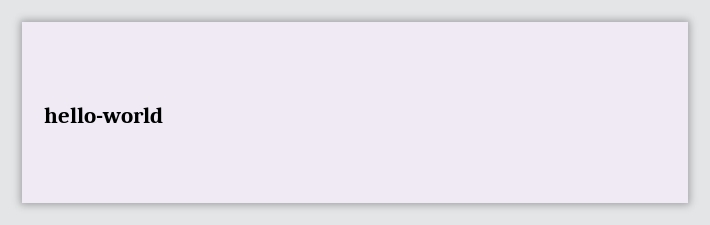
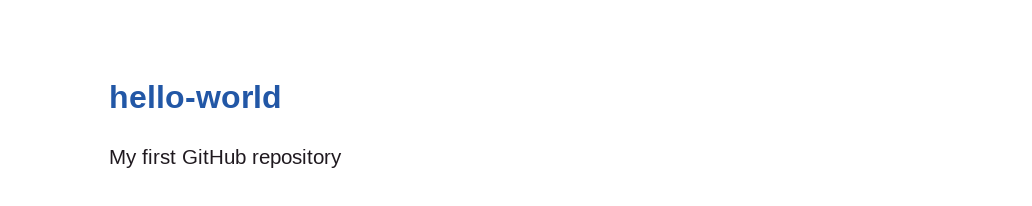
(163, 115) none -> [109,149,342,168] // My first GitHub repository

